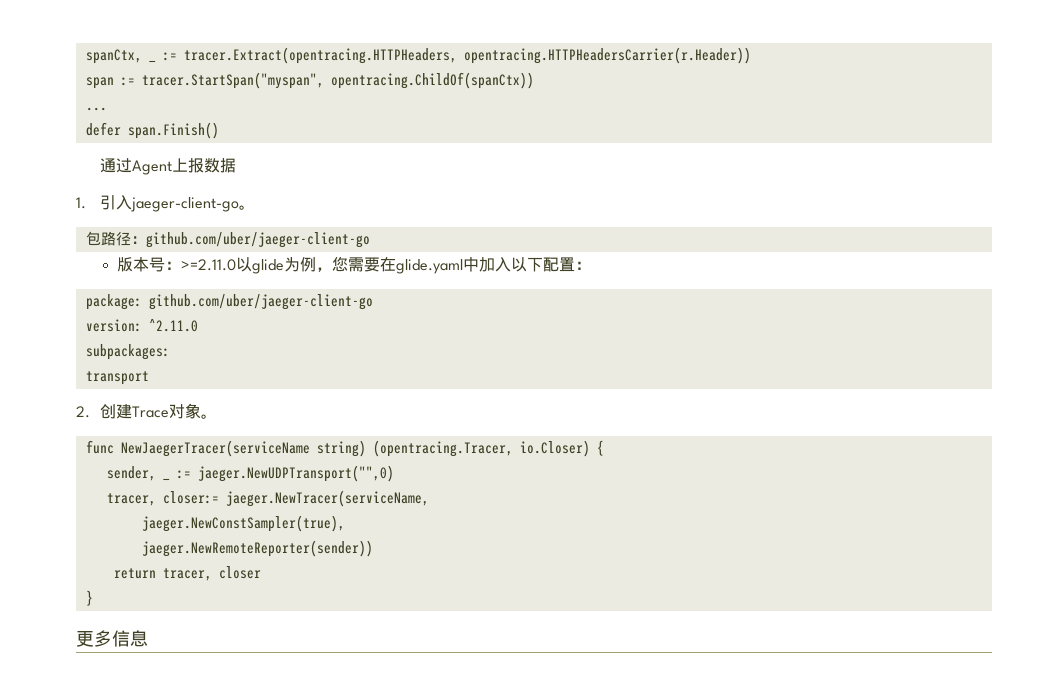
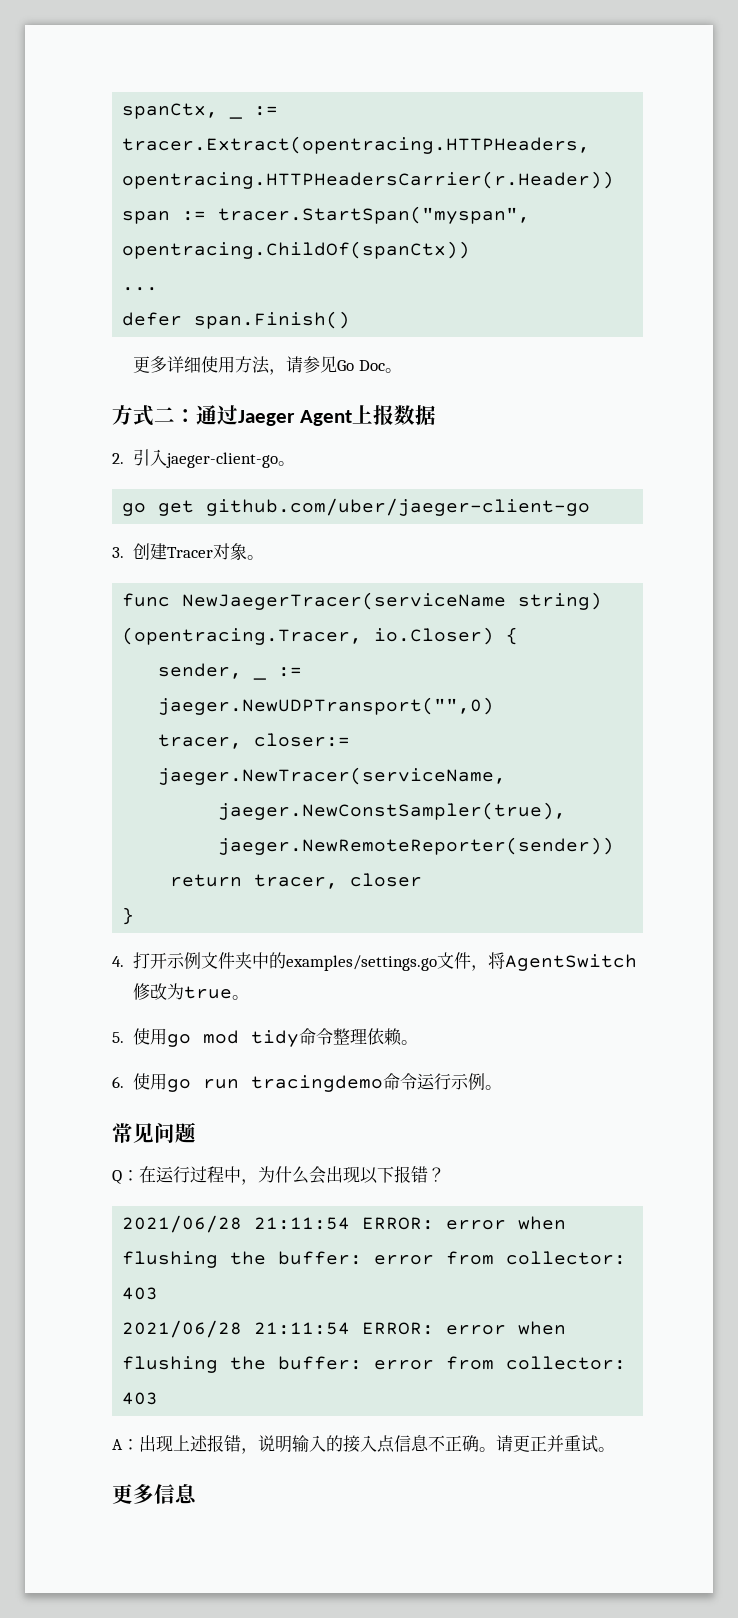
[99,158,132,173] 通过 -> [133,356,402,375] [112,405,295,426] 更多详细使用方法，请参见Go Doc。 // 方式二：通过Jaeger
[76,197,86,209] 1. -> [112,453,124,464] 2.
[85,231,370,248] [117,256,592,274] [85,294,373,310] [85,319,198,332] [85,344,170,360] [85,371,149,385] [76,404,169,419] 包路径：github.com/uber/jaeger-client-go // 版本号：>=2.11.0以glide为例，您需要在glide.yaml中加入以下配置： // package: github.com/uber/jaeger-client-go // version: ^2.11.0 // subpackages: // transport // 2.创建Trace -> [122,498,591,516] [112,543,214,560] go get github.com/uber/jaeger-client-go // 3.创建Tracer
(93, 598) none -> [112,952,638,971] [133,983,250,1000] [112,1028,419,1047] [112,1073,503,1092] [112,1122,196,1143] [112,1166,445,1185] [122,1215,567,1233] [122,1251,627,1268] [122,1287,159,1300] [122,1320,567,1338] [122,1356,627,1373] [122,1392,159,1405] [112,1435,615,1454] // 4.打开示例文件夹中的examples/settings.go文件，将AgentSwitch修改为true。 // 5.使用go mod tidy命令整理依赖。 // 6.使用go run tracingdemo命令运行示例。 // 常见问题 // Q：在运行过程中，为什么会出现以下报错？ // 2021/06/28 21:11:54 ERROR: error when flushing the buffer: error from collector: 403 // 2021/06/28 21:11:54 ERROR: error when flushing the buffer: error from collector: 403 // A：出现上述报错，说明输入的接入点信息不正确。请更正并重试。

